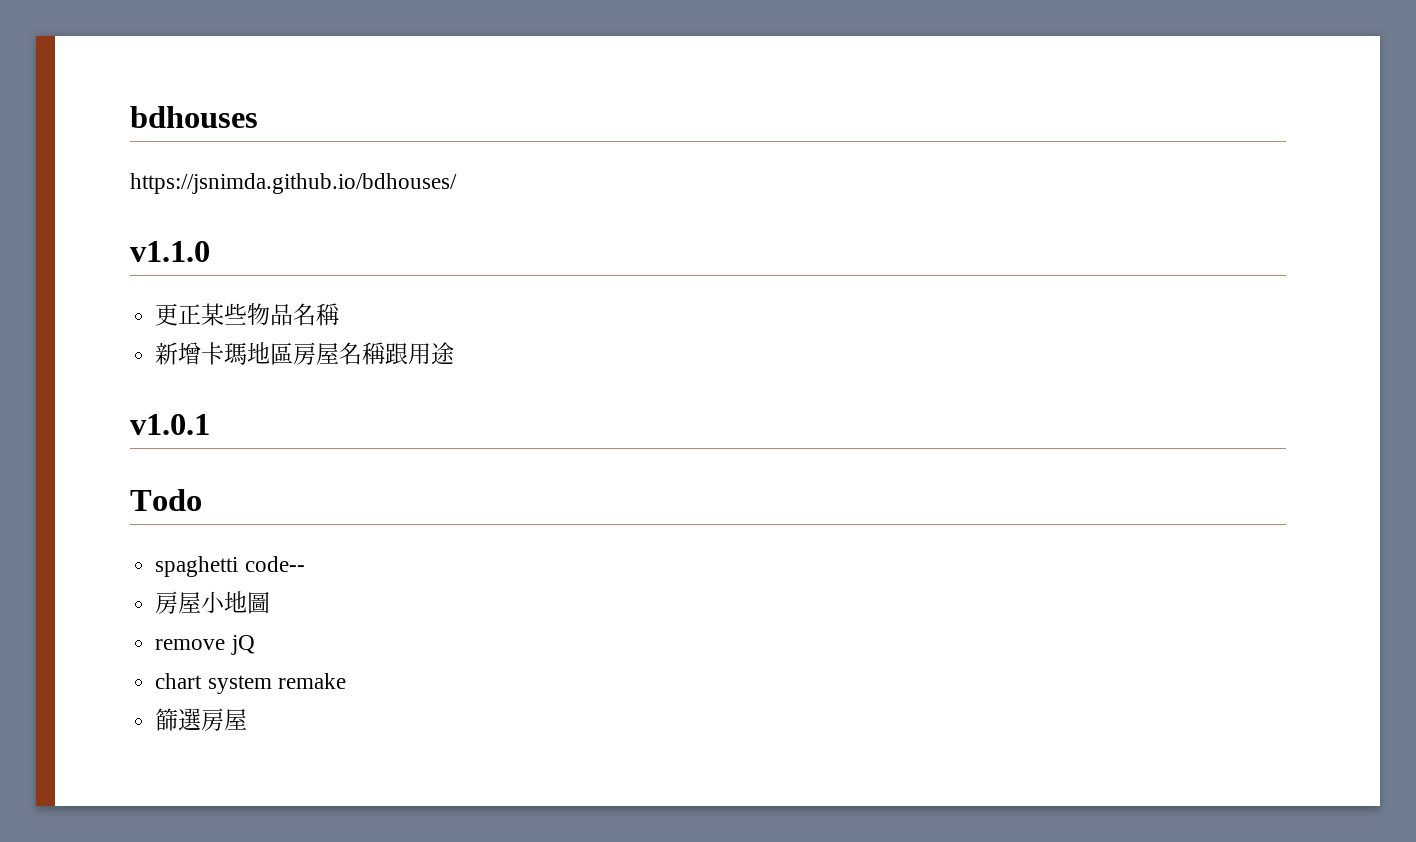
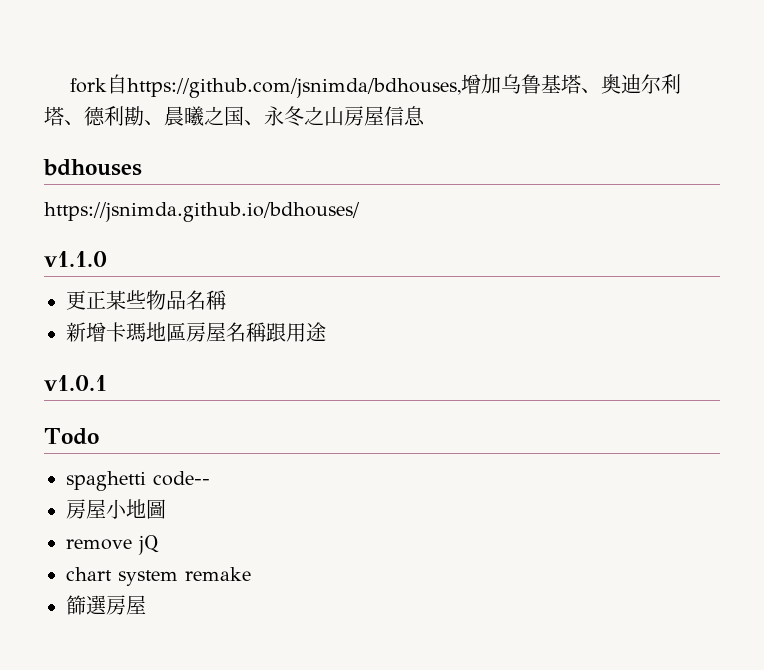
(130, 117) none -> [70,74,682,98] [44,106,425,127] fork自https://github.com/jsnimda/bdhouses,增加乌鲁基塔、奥迪尔利塔、德利勘、晨曦之国、永冬之山房屋信息 //

